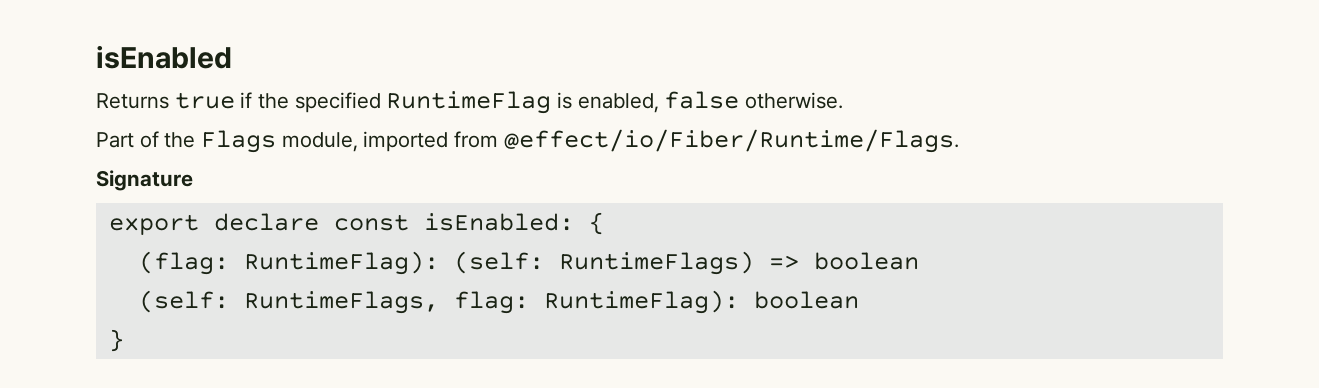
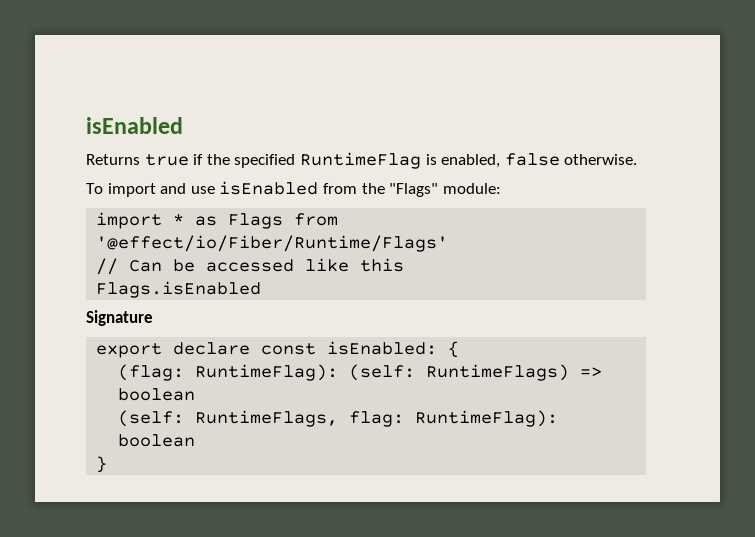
[96,129,959,153] Part of the Flags module, imported from @effect/io/Fiber/Runtime/Flags. -> [86,181,501,197] [96,212,339,229] [96,235,449,252] [96,258,405,275] [96,281,262,298] To import and use isEnabled from the "Flags" module: // import * as Flags from '@effect/io/Fiber/Runtime/Flags' // // Can be accessed like this // Flags.isEnabled

